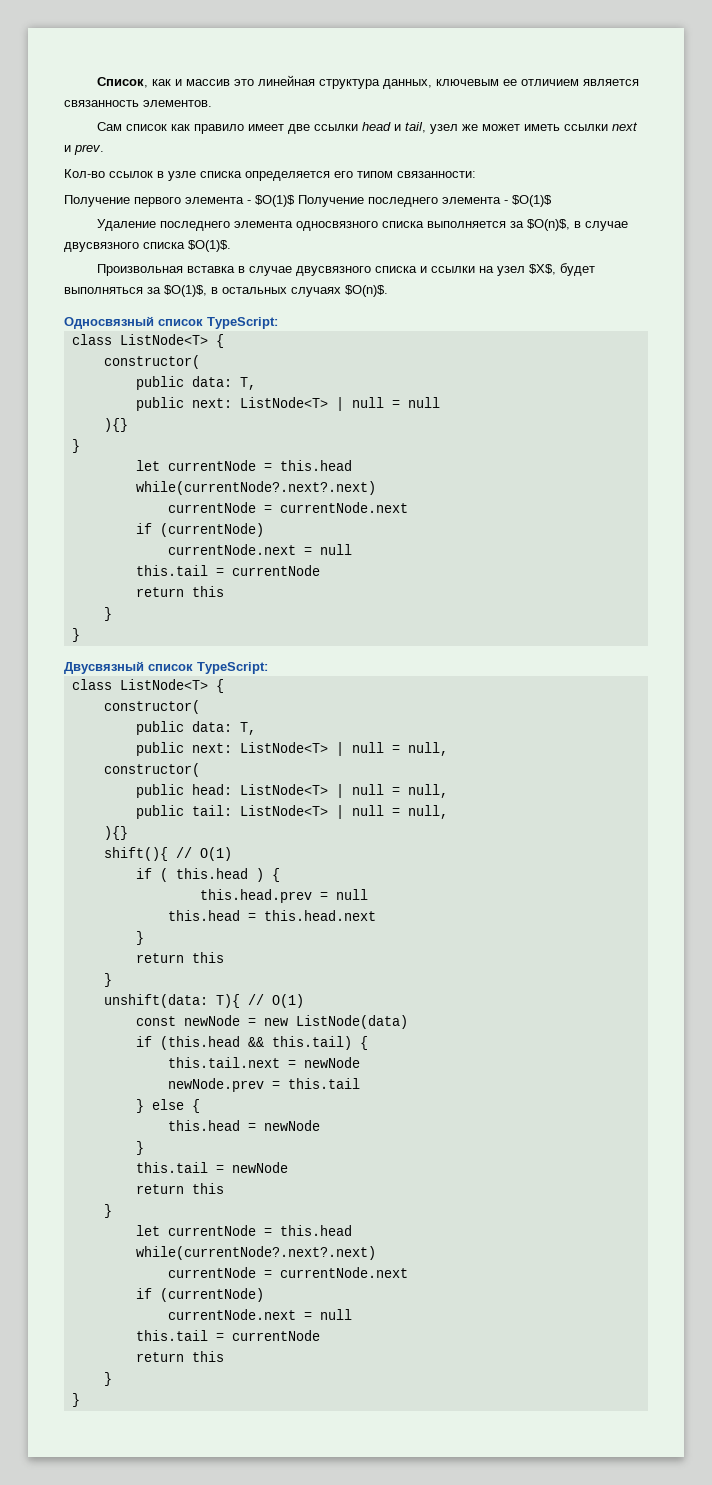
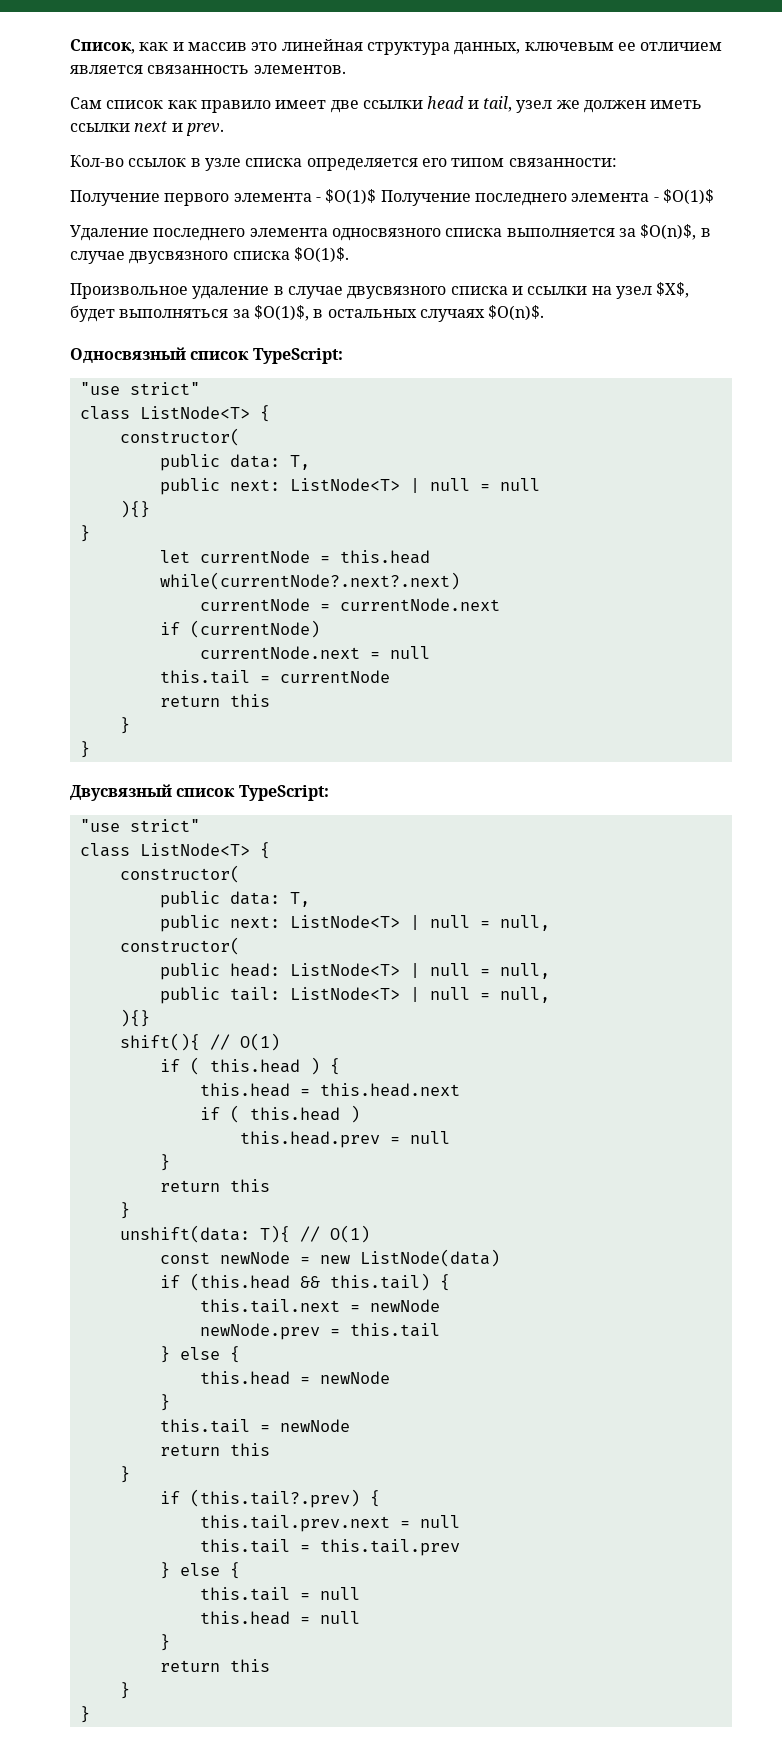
[482,124,521,131] может -> [583,100,646,113] должен
[97,264,236,276] Произвольная вставка -> [70,283,270,299] Произвольное удаление
(278, 323) none -> [79,382,200,395] // "use strict"
(268, 668) none -> [79,819,200,832] // "use strict"
(280, 875) none -> [199,1083,460,1097] [199,1105,360,1123] // this.head = this.head.next // if ( this.head )
[167,910,376,921] // this.head = this.head.next -> (450, 1137) none
[135,1225,352,1236] [135,1246,376,1260] [167,1267,408,1278] [135,1288,264,1302] [167,1309,352,1320] [135,1330,320,1341] let currentNode = this.head // while(currentNode?.next?.next) // currentNode = currentNode.next // if (currentNode) // currentNode.next = null // this.tail = currentNode -> [159,1489,380,1508] [199,1515,460,1532] [199,1539,460,1556] [159,1562,240,1579] [199,1587,360,1601] [199,1611,360,1625] [159,1634,170,1651] if (this.tail?.prev) { // this.tail.prev.next = null // this.tail = this.tail.prev // } else { // this.tail = null // this.head = null // }

